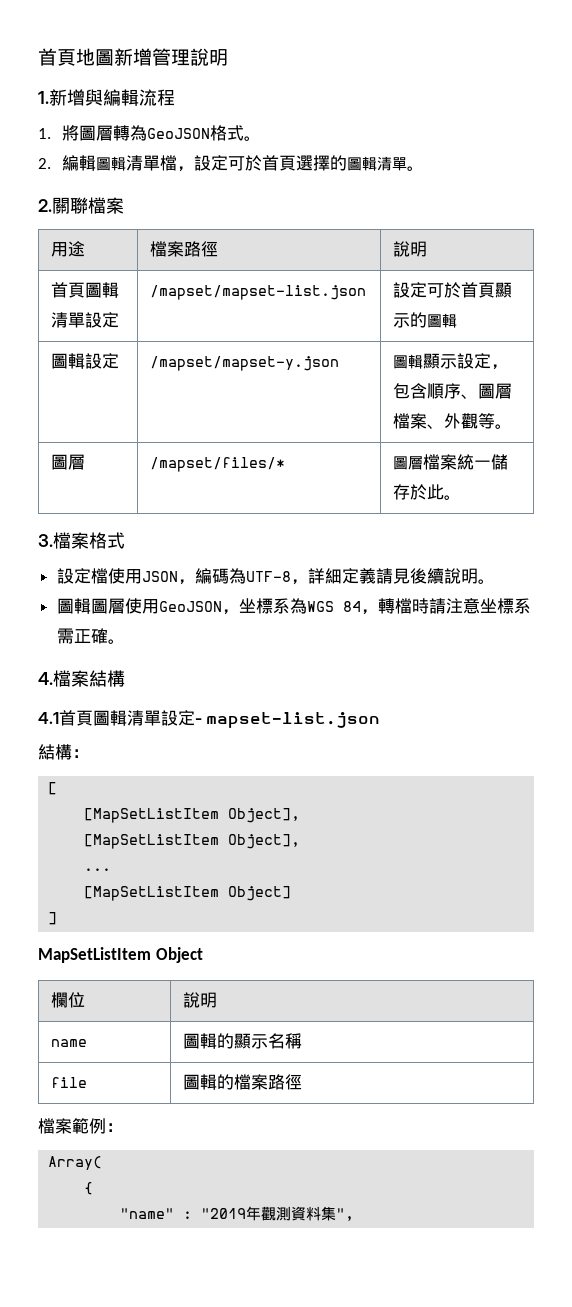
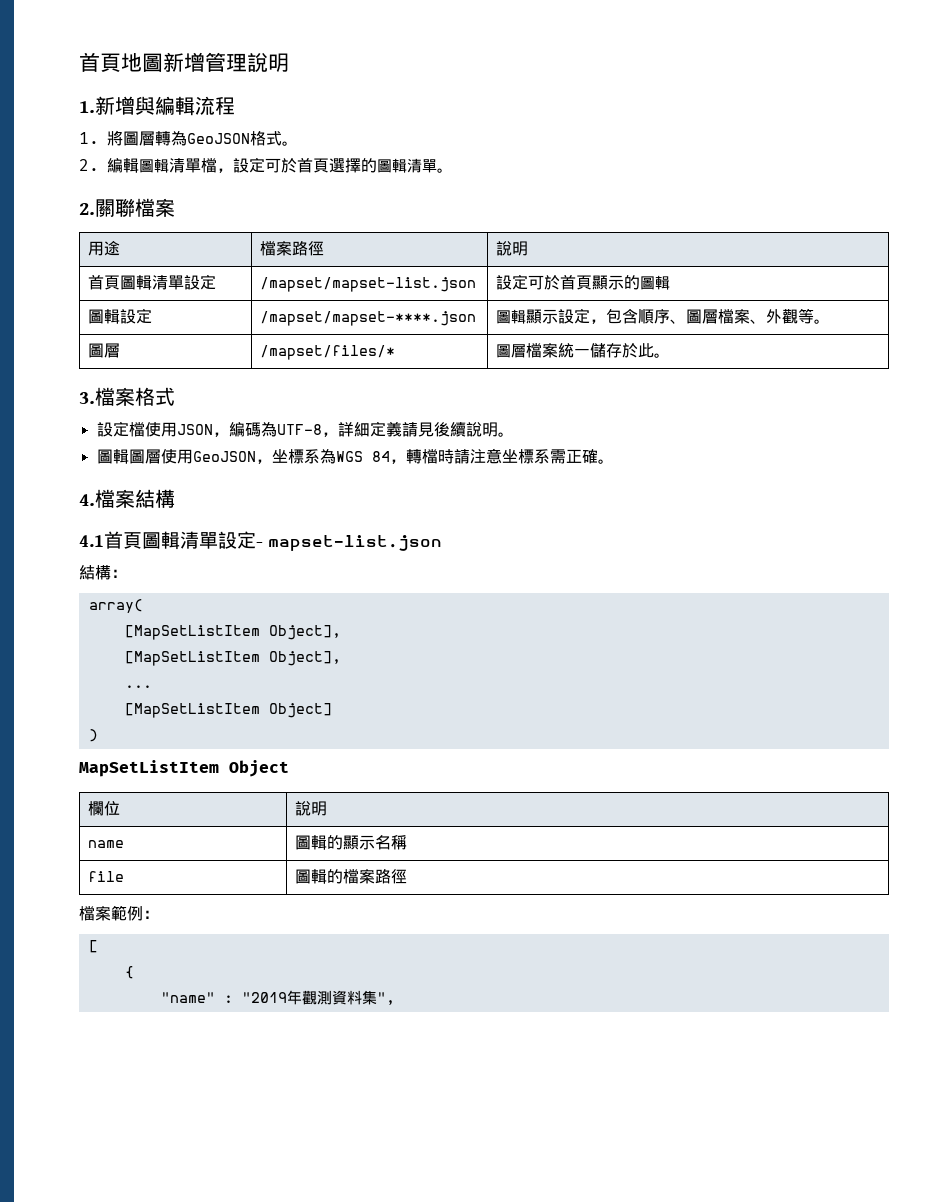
[149,356,339,371] /mapset/mapset-y.json -> [260,311,477,326] /mapset/mapset-****.json
[48,782,58,795] [ -> [88,599,143,613] array(
[48,912,58,925] ] -> [88,729,98,742] )
[48,1156,103,1170] Array( -> [88,940,98,953] [

